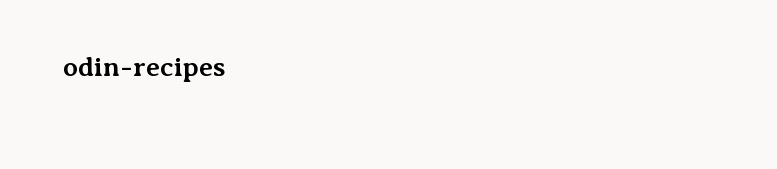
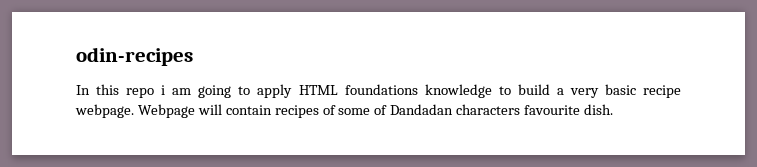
(225, 69) none -> [76,84,681,98] [75,104,614,118] // In this repo i am going to apply HTML foundations knowledge to build a very basic recipe webpage. Webpage will contain recipes of some of Dandadan characters favourite dish.

